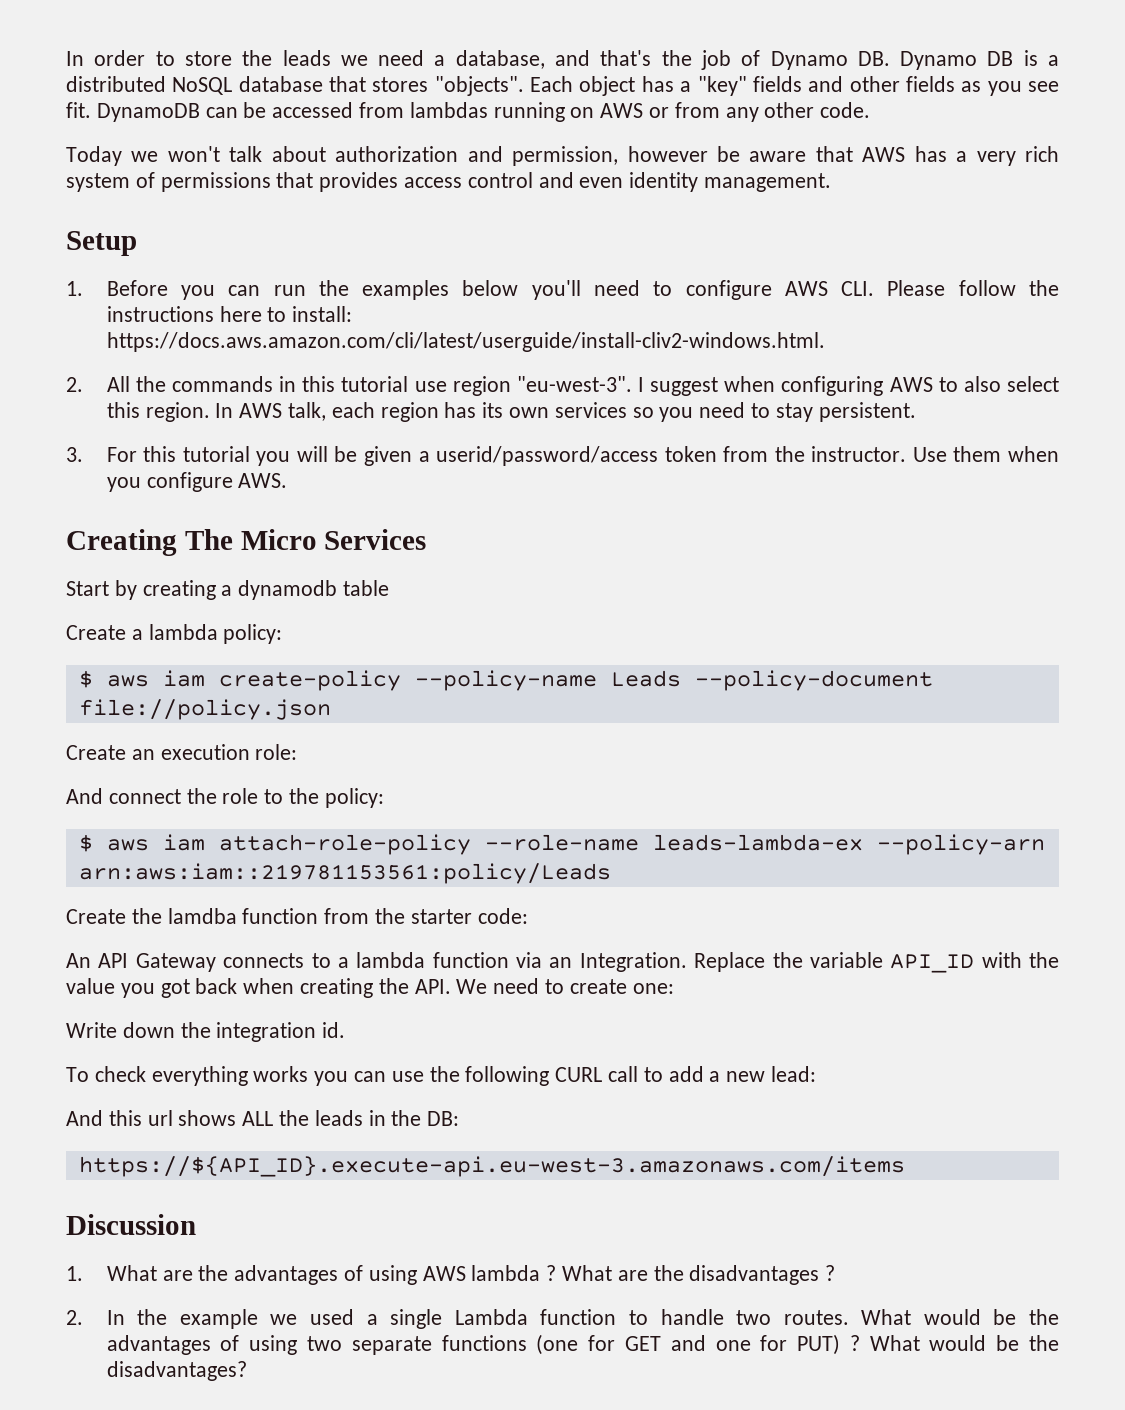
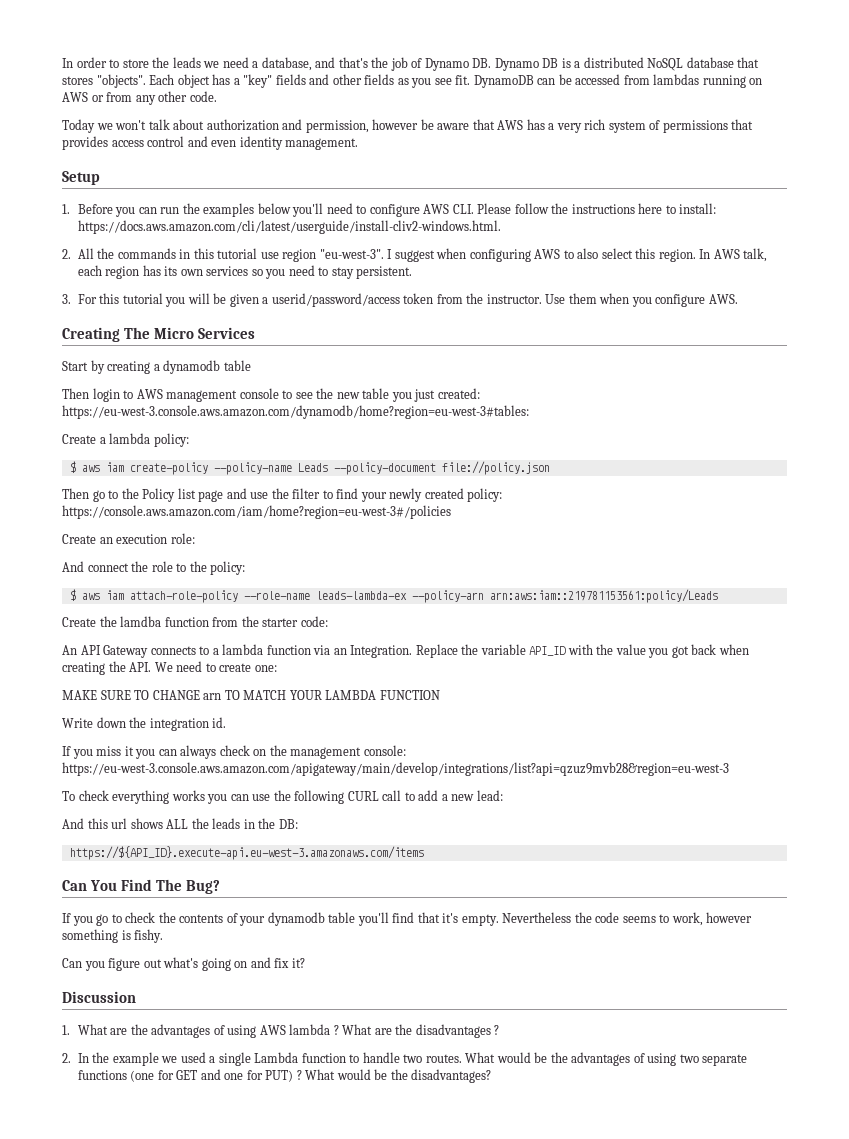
(390, 588) none -> [62,388,480,402] [62,405,529,419] // Then login to AWS management console to see the new table you just created: https://eu-west-3.console.aws.amazon.com/dynamodb/home?region=eu-west-3#tables:
(331, 709) none -> [62,488,503,502] [62,505,451,519] // Then go to the Policy list page and use the filter to find your newly created policy: https://console.aws.amazon.com/iam/home?region=eu-west-3#/policies
(674, 988) none -> [62,690,440,700] // MAKE SURE TO CHANGE arn TO MATCH YOUR LAMBDA FUNCTION
(346, 1030) none -> [62,745,406,759] [62,762,729,776] // If you miss it you can always check on the management console: https://eu-west-3.console.aws.amazon.com/apigateway/main/develop/integrations/list?api=qzuz9mvb28&region=eu-west-3
(905, 1166) none -> [62,879,220,894] [62,912,753,926] [62,929,164,943] [62,957,305,971] // Can You Find The Bug? // If you go to check the contents of your dynamodb table you'll find that it's empty. Nevertheless the code seems to work, however something is fishy. // Can you figure out what's going on and fix it?

